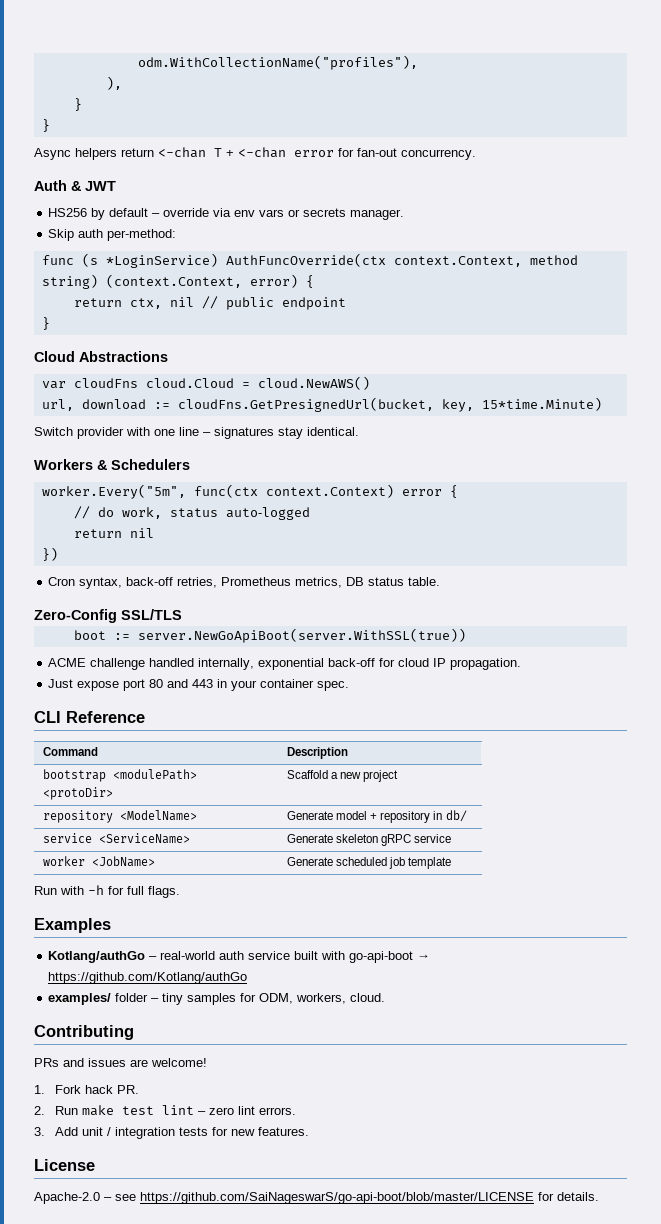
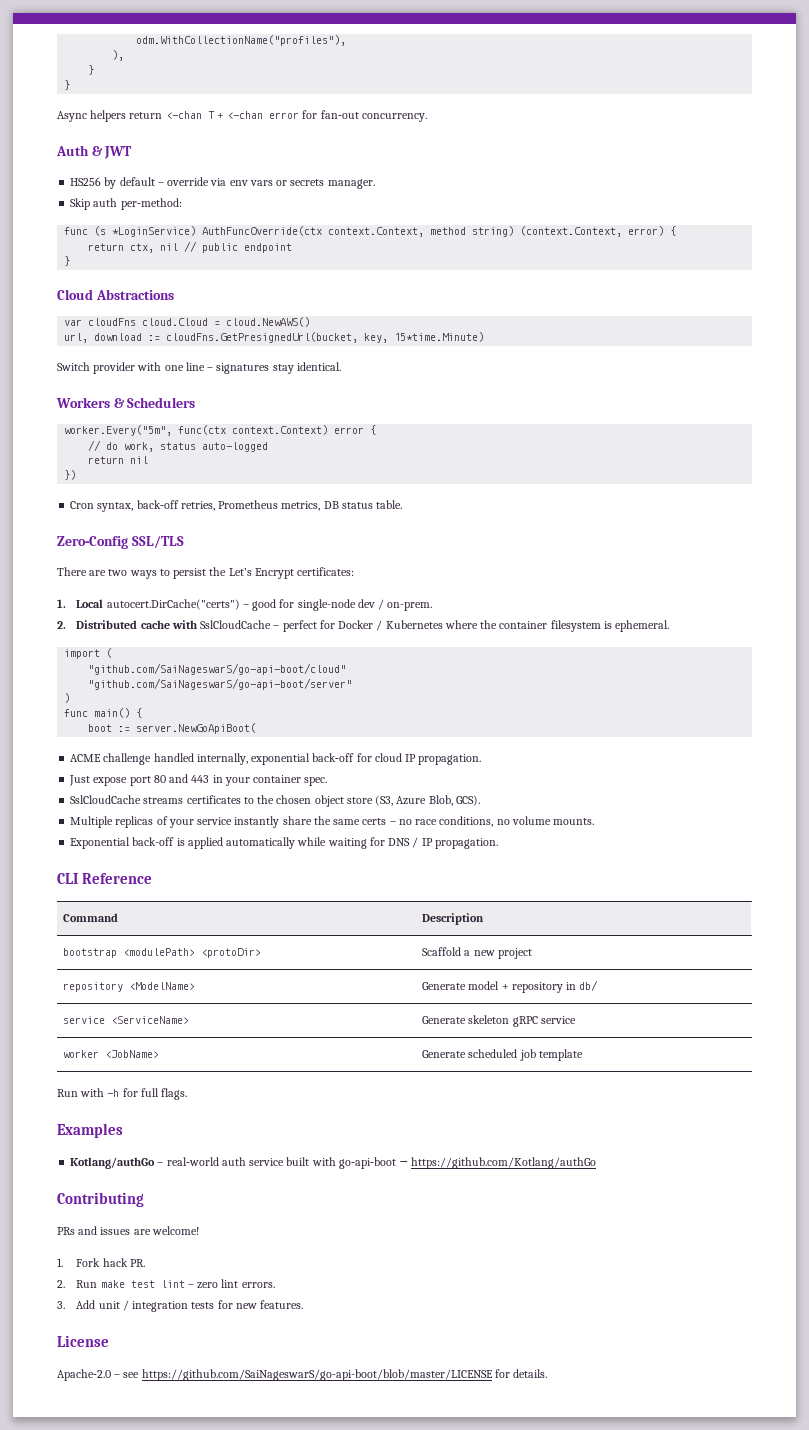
(182, 614) none -> [57,567,355,579] [57,599,433,611] [57,620,670,632] [64,648,113,659] [88,663,347,675] [88,678,353,690] [64,693,71,703] [64,708,143,718] // There are two ways to persist the Let’s Encrypt certificates: // 1. Local autocert.DirCache("certs") – good for single-node dev / on-prem. // 2. Distributed cache with SslCloudCache – perfect for Docker / Kubernetes where the container filesystem is ephemeral. // import ( // "github.com/SaiNageswarS/go-api-boot/cloud" // "github.com/SaiNageswarS/go-api-boot/server" // ) // func main() {
[137,628,466,643] server.NewGoApiBoot(server.WithSSL(true)) -> [136,723,257,734] server.NewGoApiBoot(
(350, 686) none -> [70,795,480,807] [70,816,595,828] [70,837,498,849] // SslCloudCache streams certificates to the chosen object store (S3, Azure Blob, GCS). // Multiple replicas of your service instantly share the same certs – no race conditions, no volume mounts. // Exponential back-off is applied automatically while waiting for DNS / IP propagation.
[48,993,386,1005] // examples/ folder – tiny samples for ODM, workers, cloud. -> (597, 1163) none

